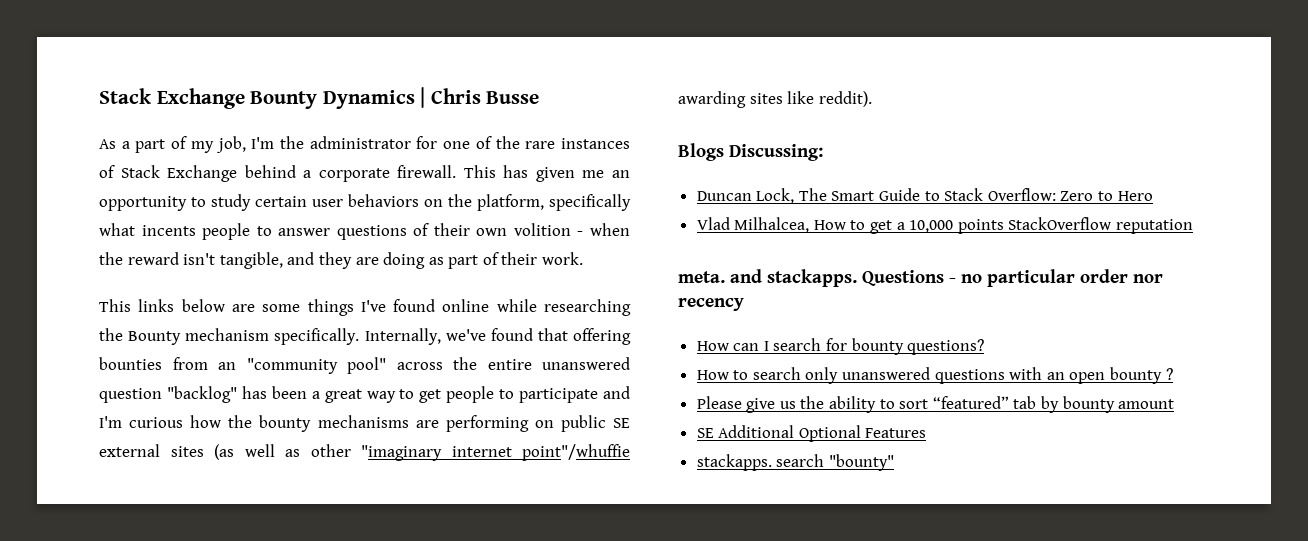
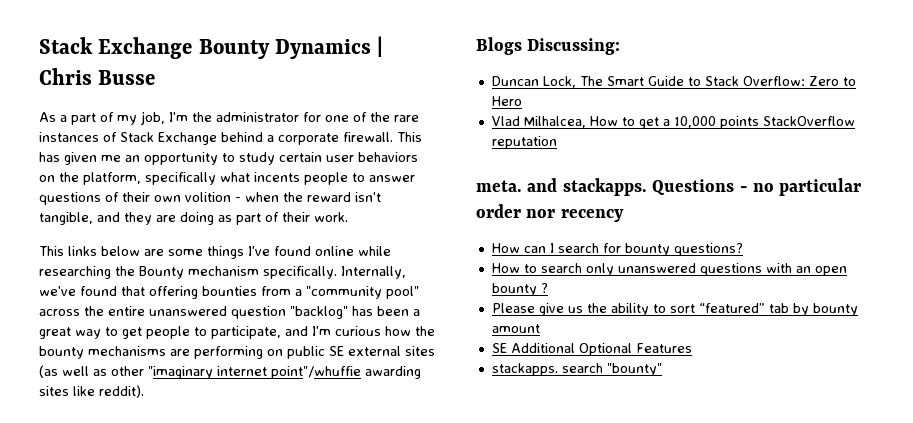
[218,362,236,370] an -> [295,289,302,296] a
[519,388,599,403] participate -> [211,326,281,339] participate,

